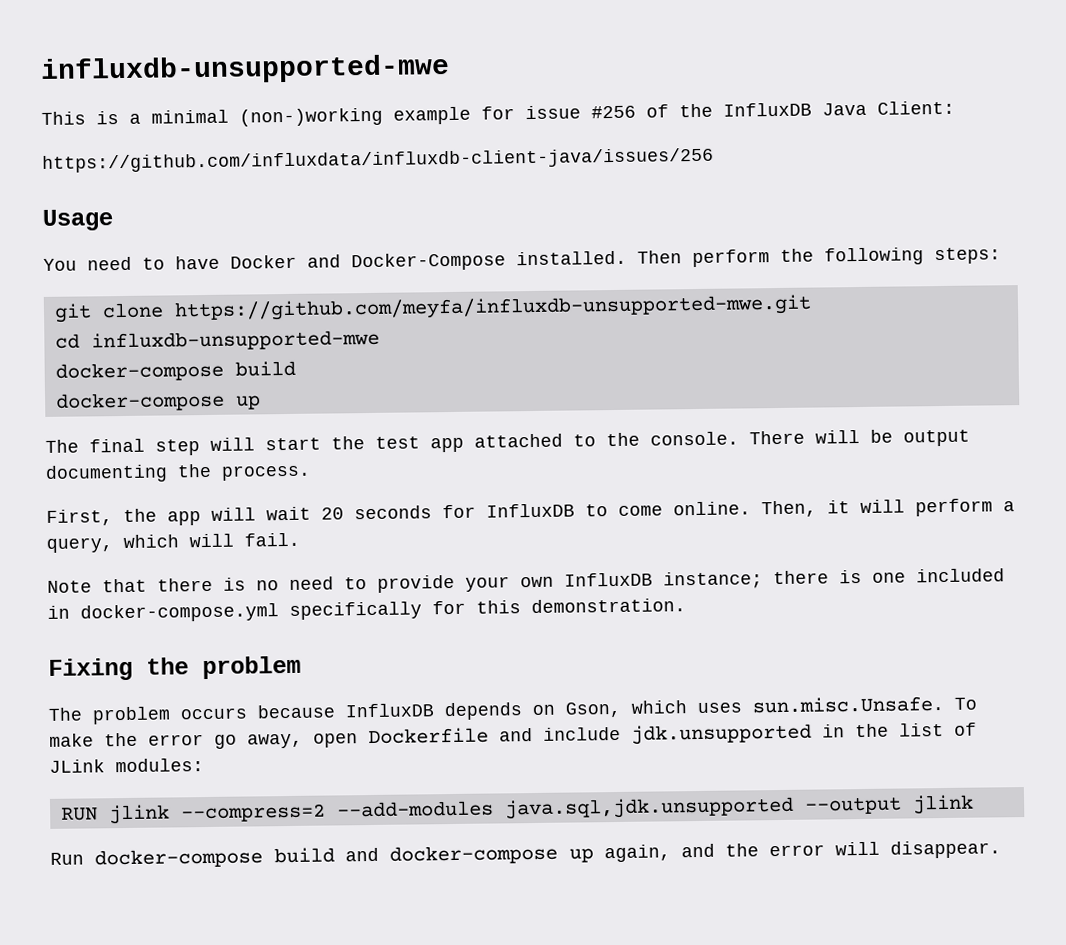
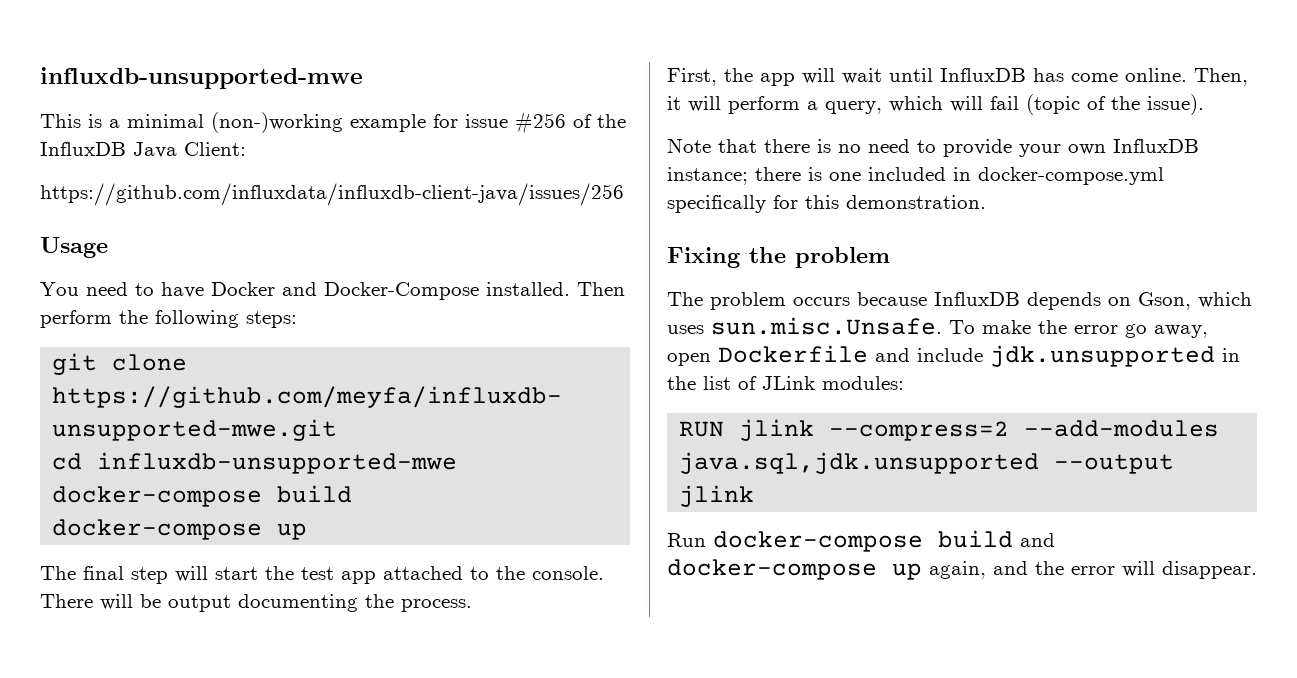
[321,503,608,520] 20 seconds for InfluxDB to -> [889,68,1064,82] until InfluxDB has
[244,532,300,547] fail. -> [990,94,1204,115] fail (topic of the issue).

